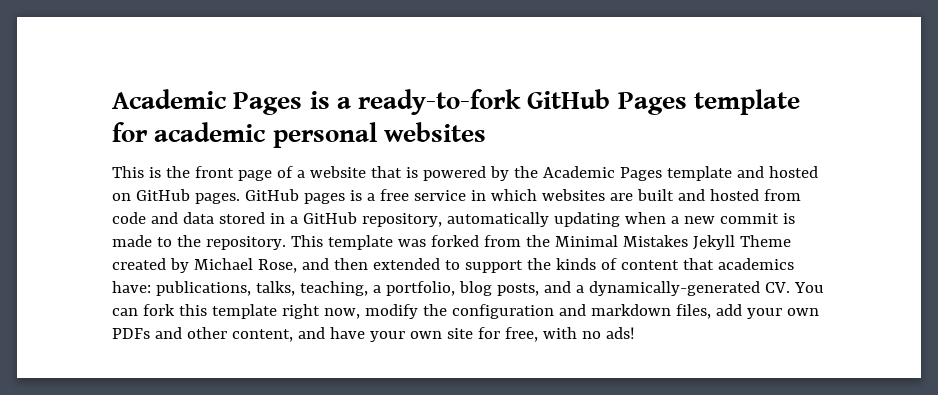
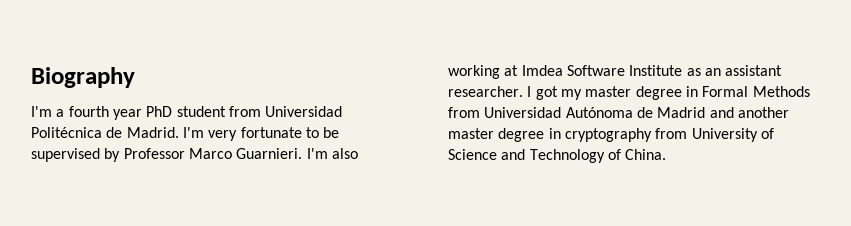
[112,89,801,115] [112,122,486,148] [112,166,818,181] [112,189,801,204] [112,212,795,227] [112,235,791,250] [112,258,794,273] [112,281,824,296] [112,304,819,319] [112,327,635,342] Academic Pages is a ready-to-fork GitHub Pages template for academic personal websites // This is the front page of a website that is powered by the Academic Pages template and hosted on GitHub pages. GitHub pages is a free service in which websites are built and hosted from code and data stored in a GitHub repository, automatically updating when a new commit is made to the repository. This template was forked from the Minimal Mistakes Jekyll Theme created by Michael Rose, and then extended to support the kinds of content that academics have: publications, talks, teaching, a portfolio, blog posts, and a dynamically-generated CV. You can fork this template right now, modify the configuration and markdown files, add your own PDFs and other content, and have your own site for free, with no ads! -> [31,67,135,88] [31,106,343,120] [31,127,340,141] [31,148,358,162] [448,65,783,79] [448,86,810,100] [448,107,789,118] [448,128,774,142] [448,149,667,163] Biography // I'm a fourth year PhD student from Universidad Politécnica de Madrid. I'm very fortunate to be supervised by Professor Marco Guarnieri. I'm also working at Imdea Software Institute as an assistant researcher. I got my master degree in Formal Methods from Universidad Autónoma de Madrid and another master degree in cryptography from University of Science and Technology of China.

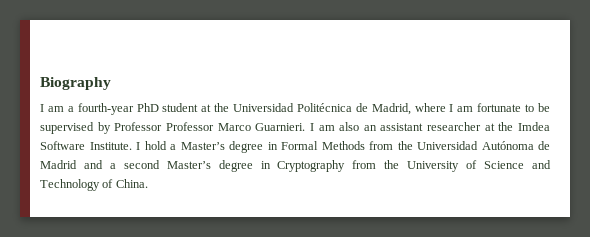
[31,106,343,120] [31,127,238,141] I'm a fourth year PhD student from Universidad Politécnica de Madrid. I'm very -> [40,103,474,115] I am a fourth-year PhD student at the Universidad Politécnica de Madrid, where I am
(185, 153) none -> [165,122,214,131] Professor
[306,148,358,159] [448,65,783,79] [448,86,632,100] I'm also working at Imdea Software Institute as an assistant researcher. I got my master -> [309,122,551,131] [40,141,225,150] I am also an assistant researcher at the Imdea Software Institute. I hold a Master’s
(480, 112) none -> [397,141,413,150] the
[737,107,789,118] [448,128,688,142] another master degree in cryptography from -> [109,160,400,172] a second Master’s degree in Cryptography from the

